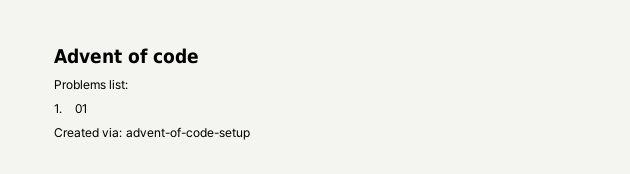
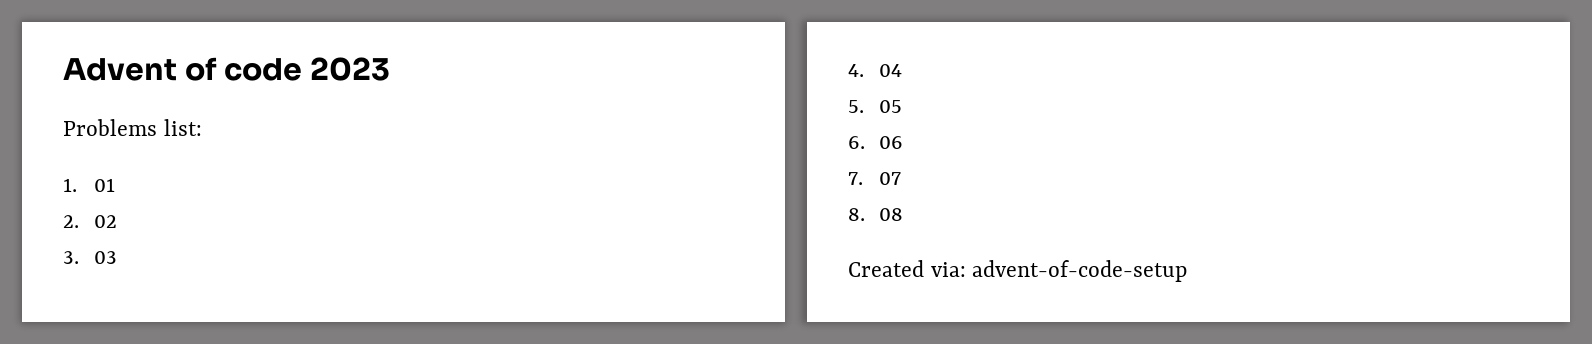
(199, 56) none -> [310,57,391,81] 2023
(88, 109) none -> [63,215,117,228] [63,251,117,264] [848,64,902,77] [848,100,902,113] [848,136,903,149] [848,172,901,185] [848,208,903,221] // 2. 02 // 3. 03 // 4. 04 // 5. 05 // 6. 06 // 7. 07 // 8. 08

